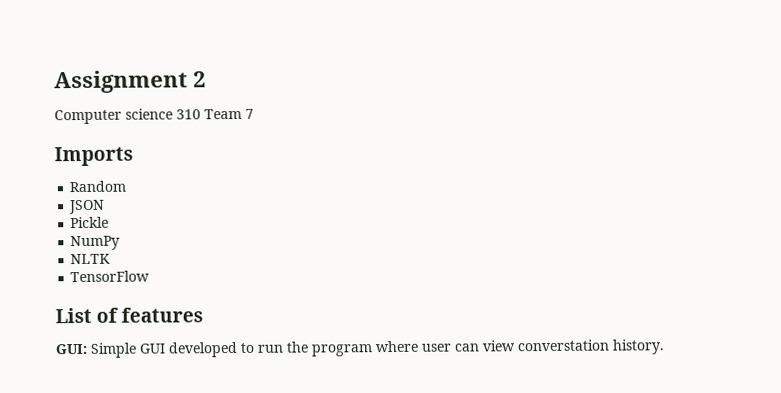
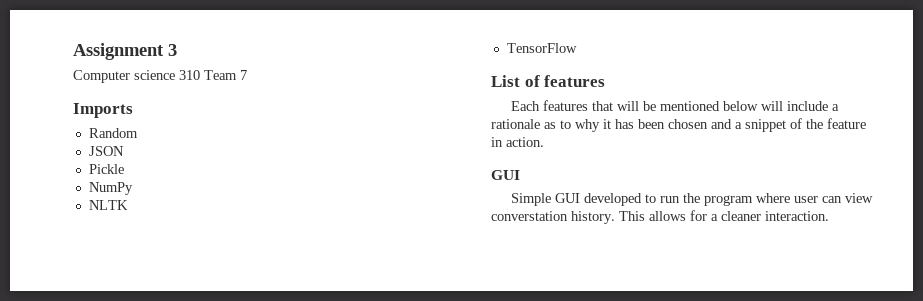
[193,71,206,88] 2 -> [168,44,177,56] 3
[55,343,88,355] GUI: -> [510,100,839,111] [491,118,866,132] [491,137,544,147] [491,170,520,180] Each features that will be mentioned below will include a rationale as to why it has been chosen and a snippet of the feature in action. // GUI //
(665, 347) none -> [619,210,829,221] This allows for a cleaner interaction.

